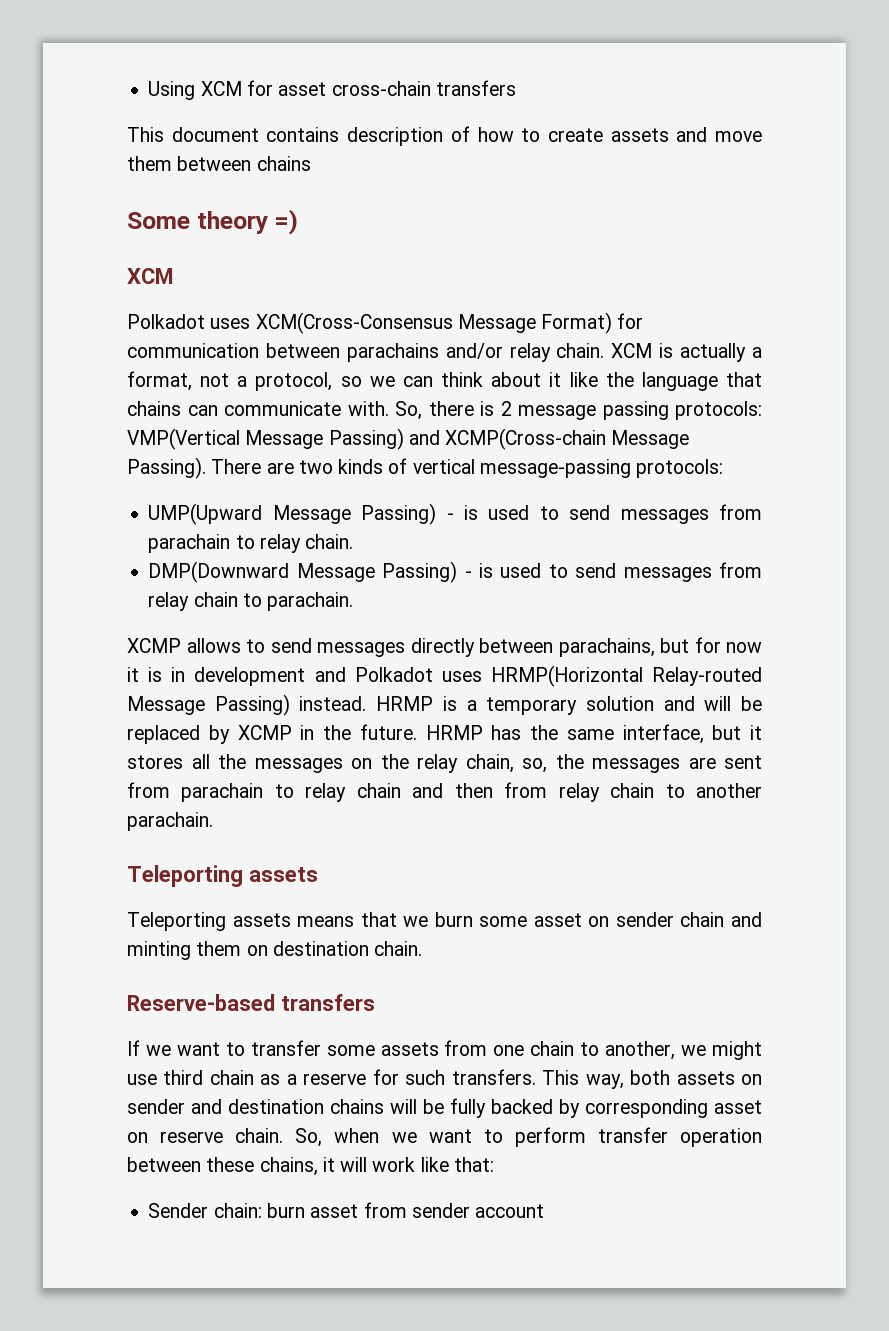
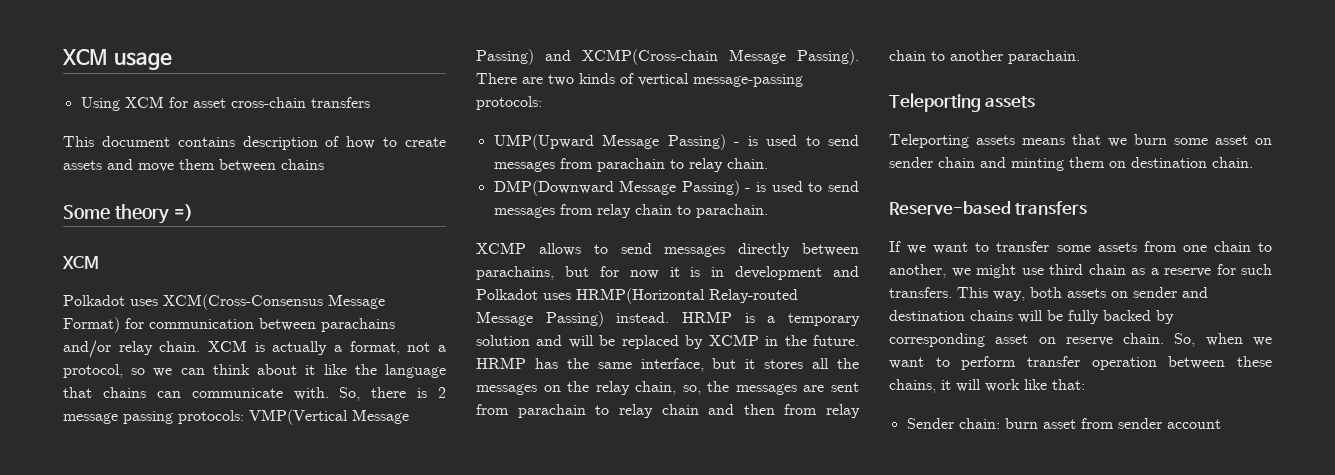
(148, 90) none -> [62,49,172,70] XCM usage //

